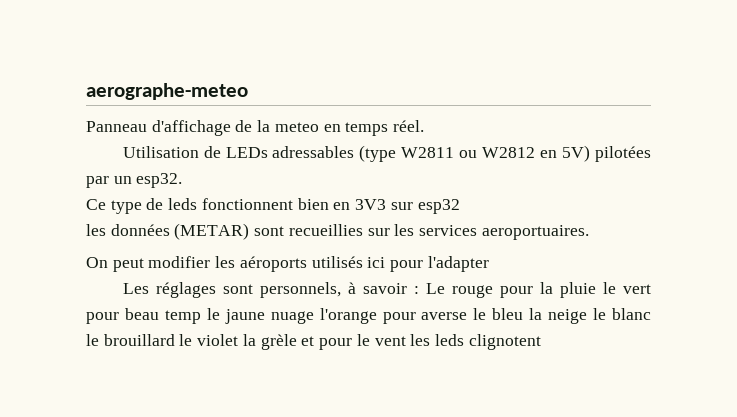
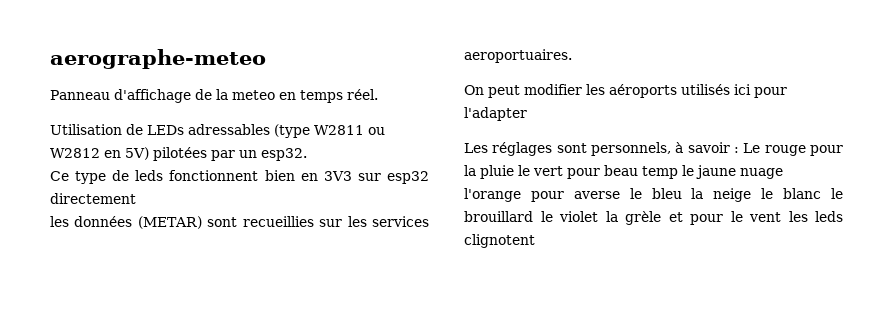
(460, 206) none -> [50,193,136,204] directement

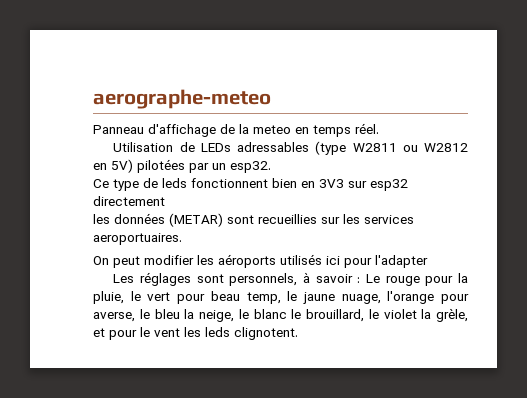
[480,165,514,179] pluie -> [93,291,124,304] pluie,
[642,166,678,179] temp -> [246,292,281,304] temp,
[740,168,783,179] nuage -> [341,294,381,304] nuage,
[573,191,620,199] averse -> [93,312,135,322] averse,
[713,188,752,202] neige -> [199,310,234,322] neige,
[464,211,533,222] brouillard -> [306,309,364,322] brouillard,
[625,211,661,225] grèle -> [436,308,468,322] grèle,
[464,234,535,248] clignotent -> [234,327,298,340] clignotent.

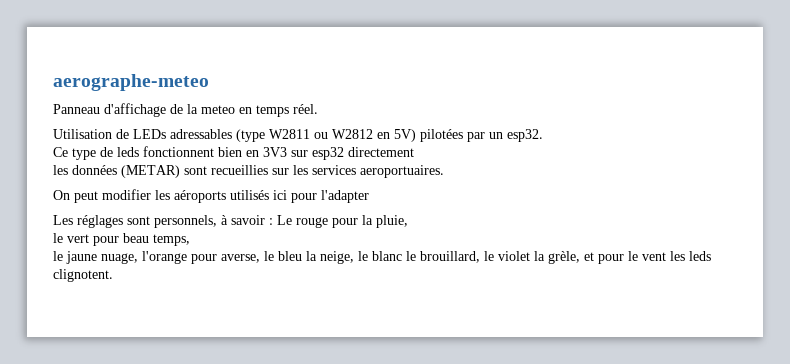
(124, 297) none -> (408, 221) //
[246,292,281,304] temp, -> [153,234,190,246] temps, //

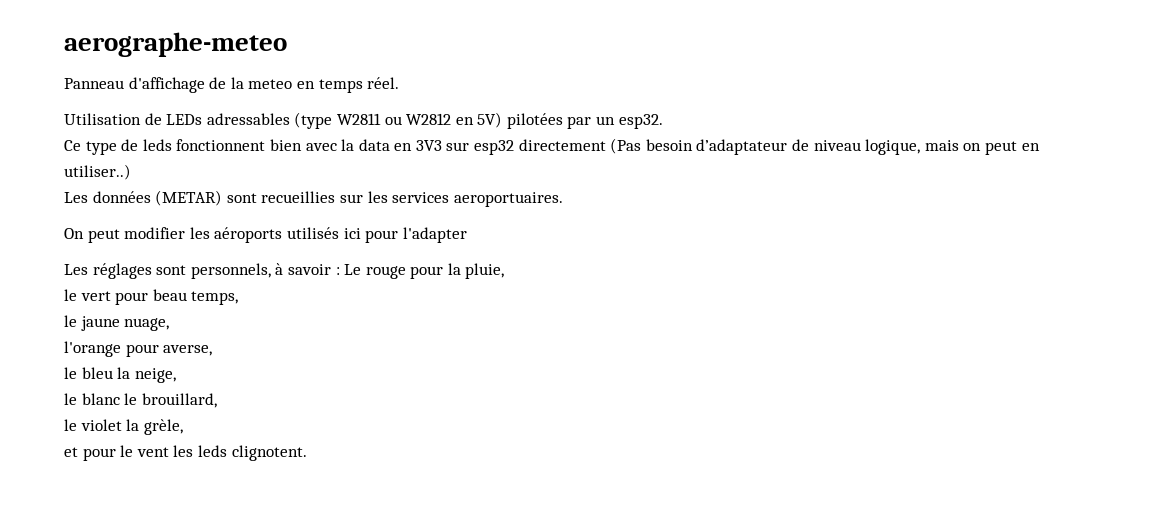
(242, 152) none -> [305,139,390,151] avec la data
[53,165,68,175] // les -> [610,138,1040,155] [64,164,131,180] [64,192,88,203] (Pas besoin d’adaptateur de niveau logique, mais on peut en utiliser..) // Les
(138, 258) none -> (170, 324) //
(260, 258) none -> (213, 350) //
(354, 257) none -> (176, 375) //
(480, 257) none -> (217, 400) //
(580, 257) none -> (183, 427) //

